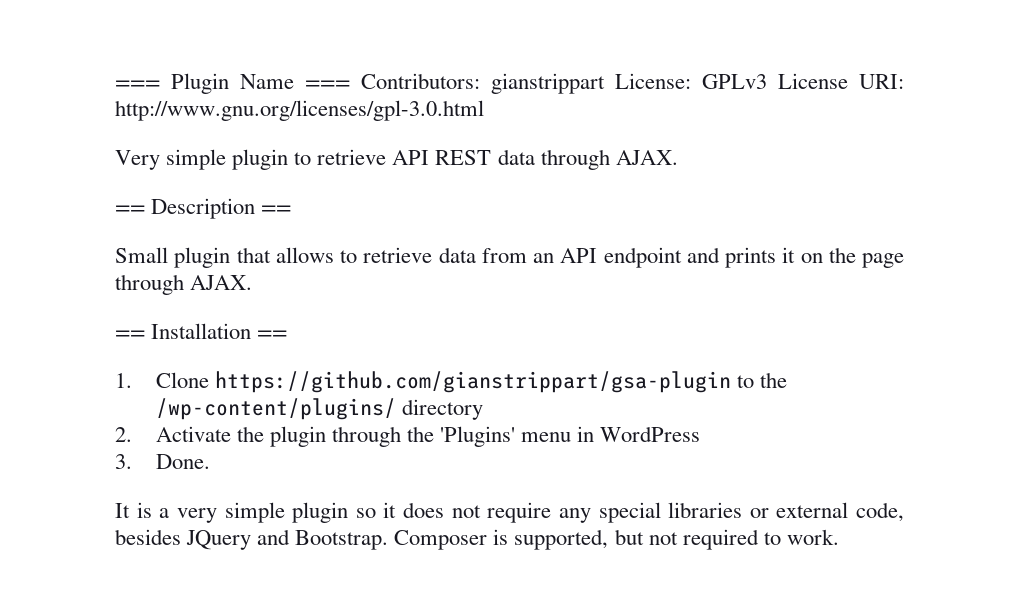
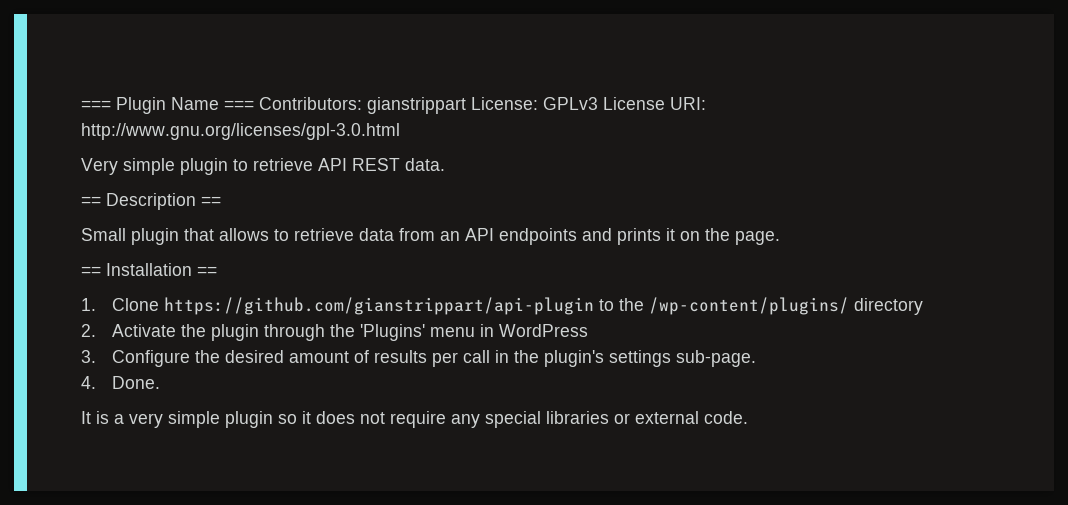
[497,149,678,170] data through AJAX. -> [405,158,445,171] data.
[603,247,682,268] endpoint -> [499,228,577,245] endpoints
[862,253,904,268] [115,274,253,295] page through AJAX. -> [735,231,780,245] page.
[214,371,731,393] https://github.com/gianstrippart/gsa-plugin -> [164,297,595,315] https://github.com/gianstrippart/api-plugin
(132, 461) none -> [112,350,757,367] [81,376,96,389] Configure the desired amount of results per call in the plugin's settings sub-page. // 4.
[856,502,904,522] [115,529,839,550] code, besides JQuery and Bootstrap. Composer is supported, but not required to work. -> [704,411,748,424] code.

